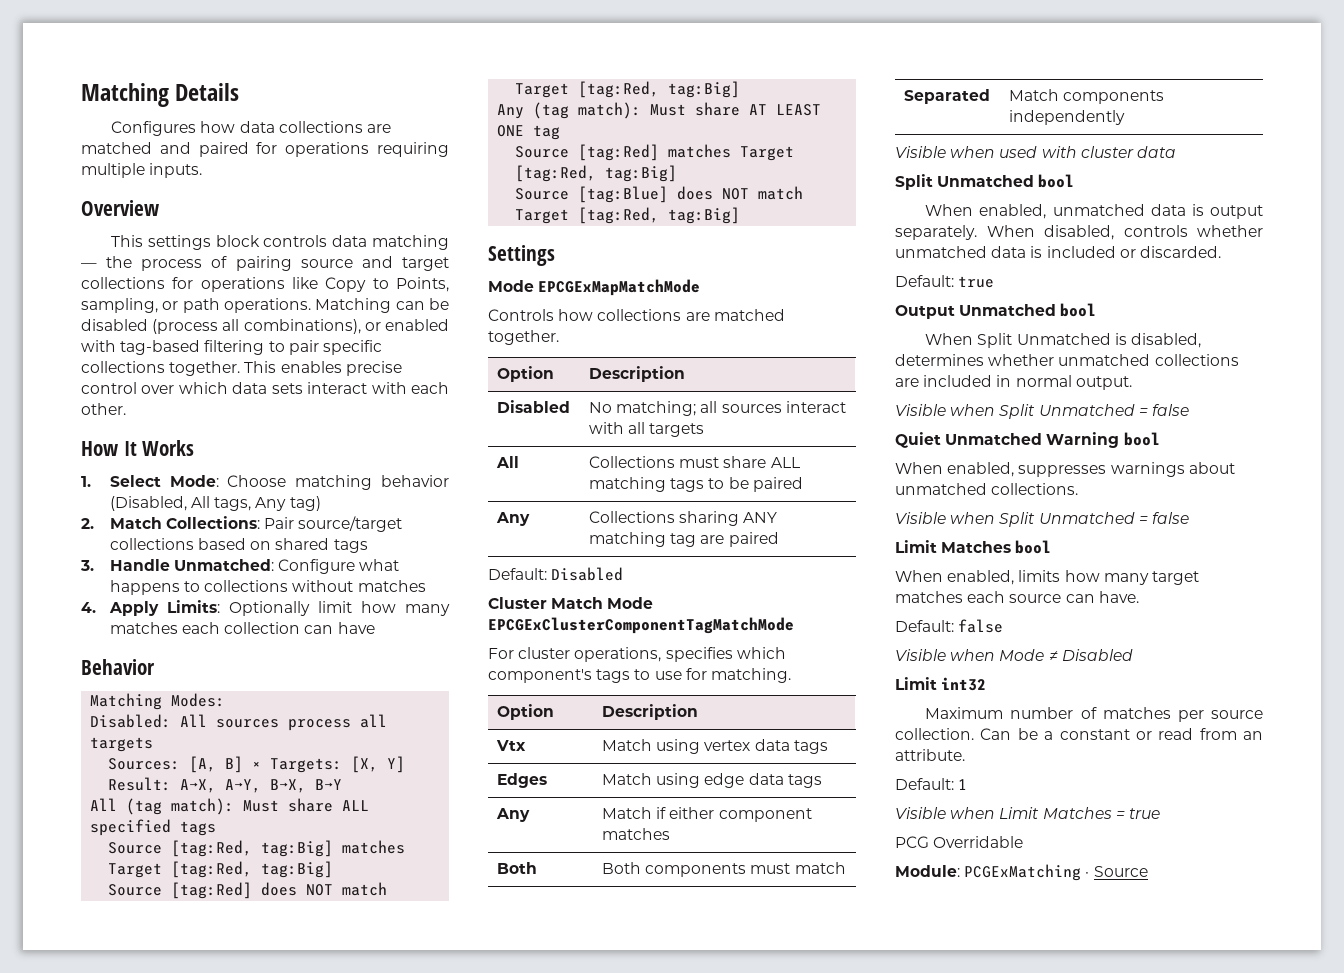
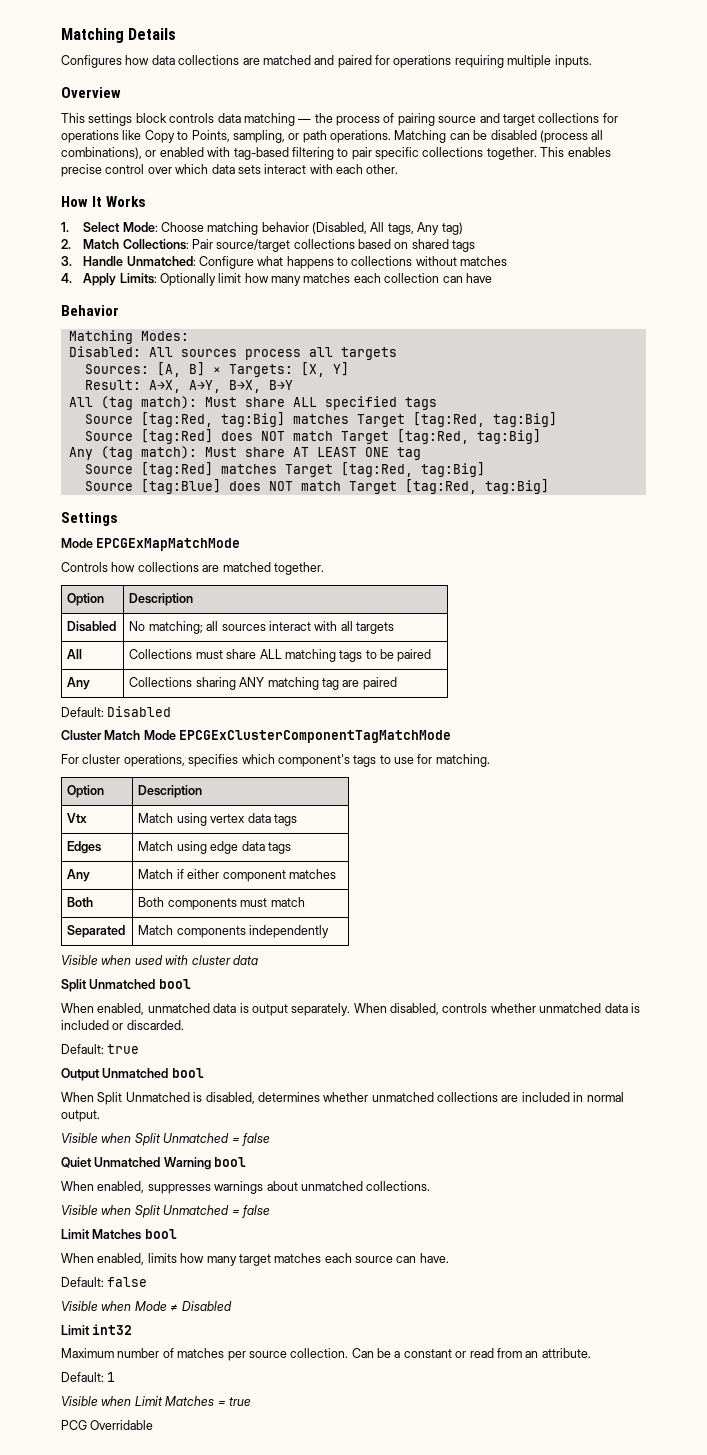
[895,864,1148,881] // Module: PCGExMatching · Source -> (154, 1425) none

